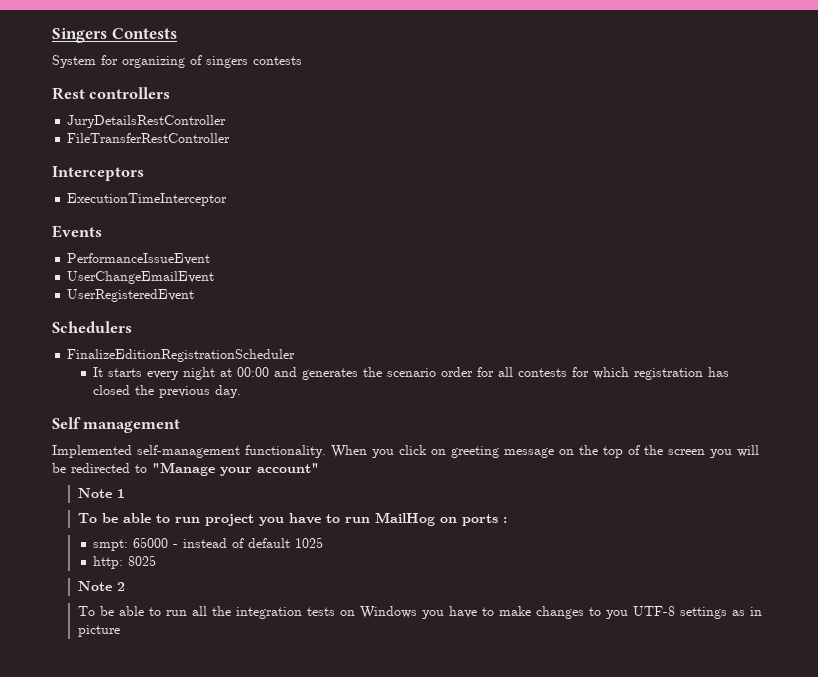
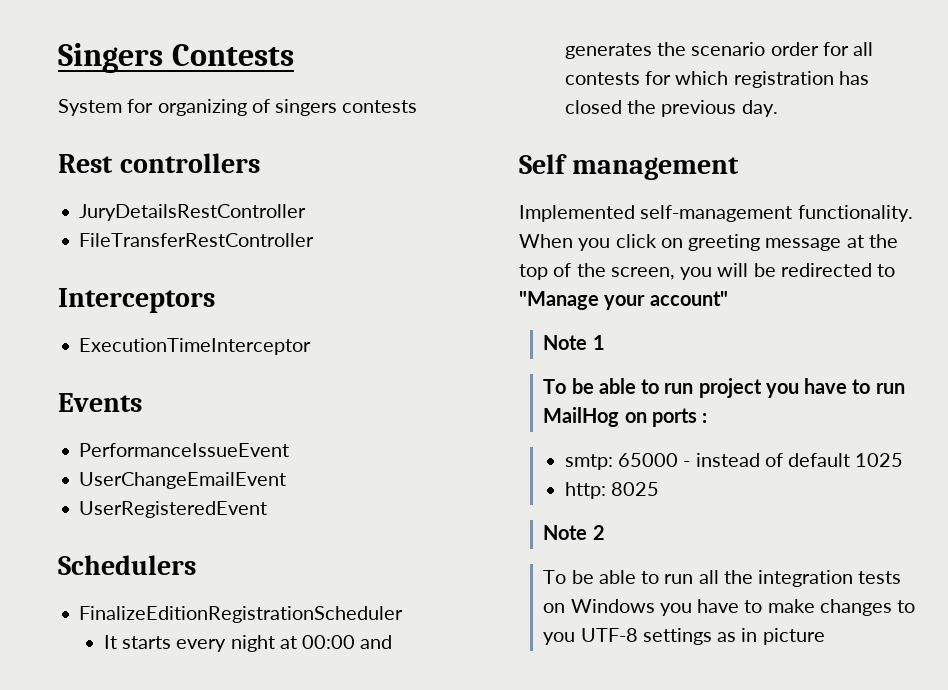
[559,449,574,455] on -> [846,235,864,248] at
[668,449,705,455] screen -> [610,267,675,280] screen,
[93,539,129,551] smpt: -> [564,454,613,470] smtp:

